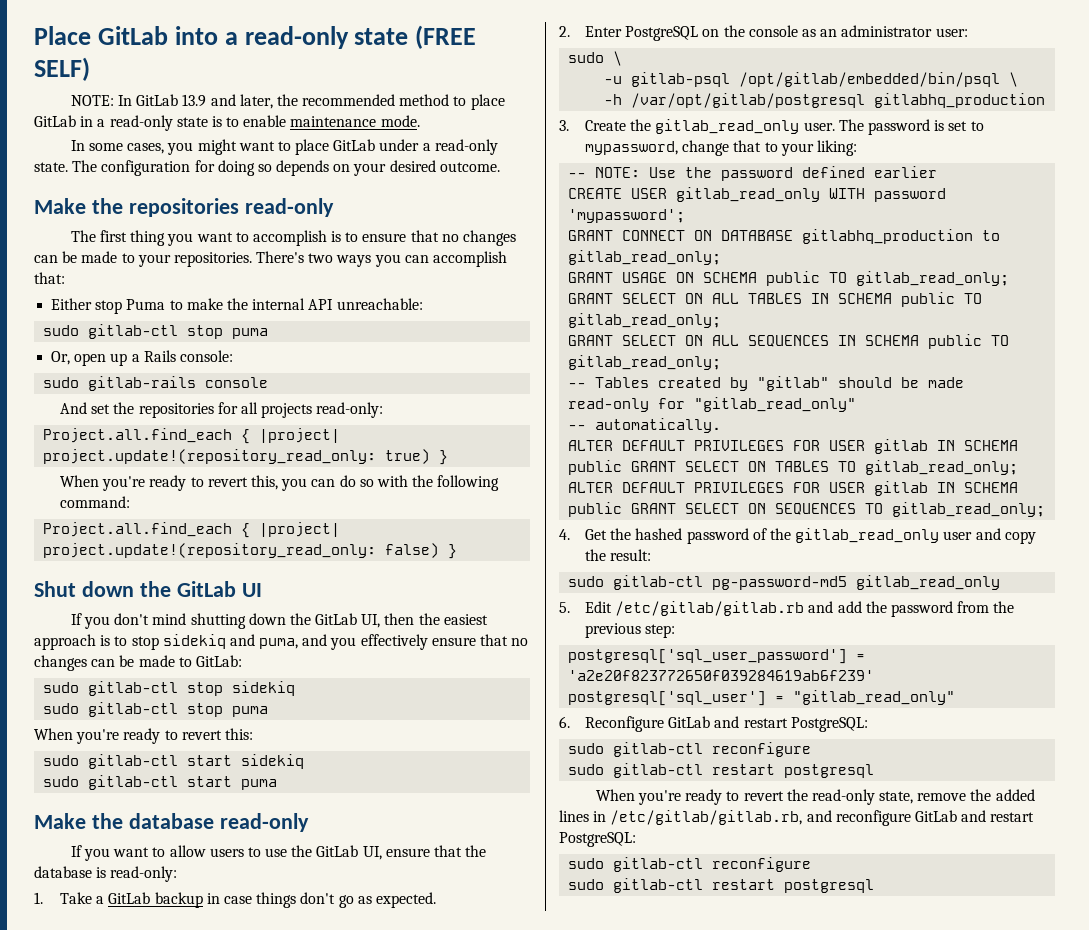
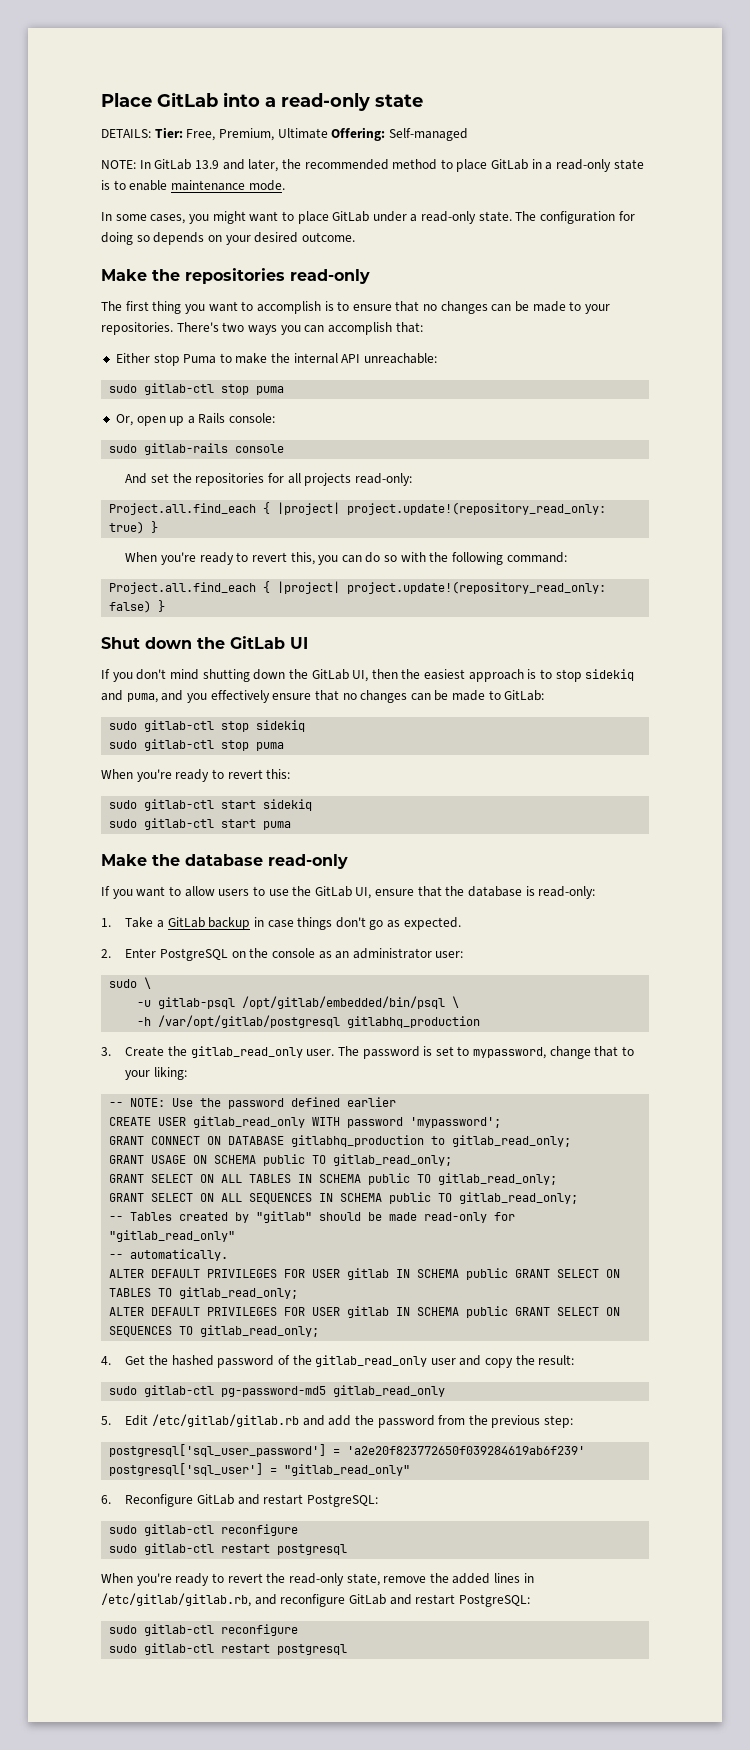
[415,25,477,49] [34,57,90,81] (FREE SELF) -> [101,127,468,141] // DETAILS: Tier: Free, Premium, Ultimate Offering: Self-managed

